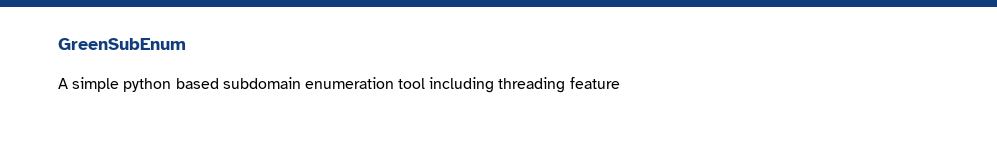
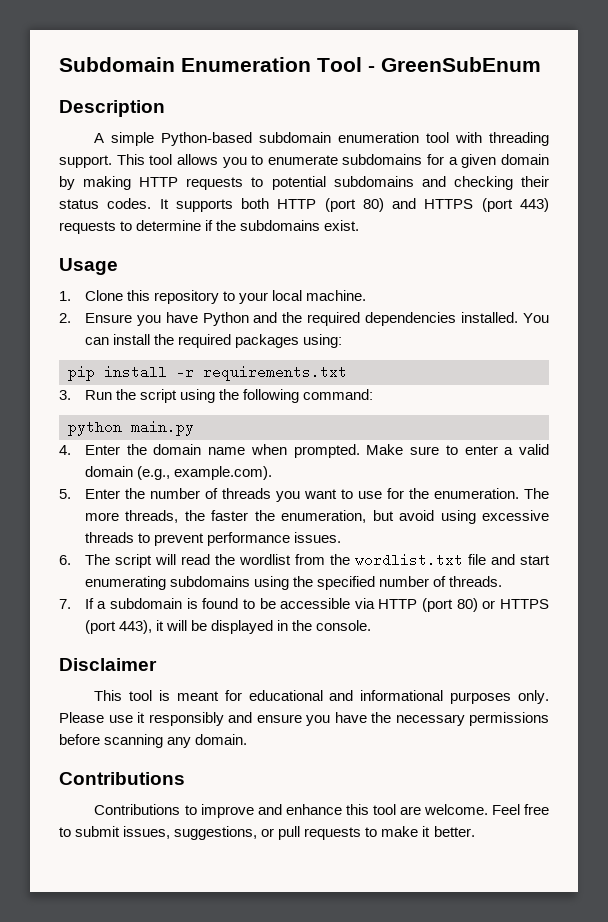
(58, 44) none -> [59,57,375,72] Subdomain Enumeration Tool -
(186, 44) none -> [59,100,165,117] // Description
[123,78,219,92] python based -> [161,132,253,146] Python-based
[429,77,620,93] including threading feature -> [455,132,550,146] [59,154,549,168] [59,176,549,190] [59,198,549,212] [59,220,360,234] [59,258,118,275] [59,290,367,304] [59,312,549,326] [84,334,343,348] [68,365,347,381] [59,389,374,403] [68,420,194,436] [59,444,549,458] [84,466,272,480] [59,488,549,502] [84,510,549,524] [84,532,341,546] [59,553,551,568] [84,576,503,590] [59,598,549,612] [84,620,372,634] [59,658,157,671] [94,690,549,704] [59,712,549,726] [59,734,248,748] [59,772,185,785] [94,804,549,818] [59,826,475,840] with threading support. This tool allows you to enumerate subdomains for a given domain by making HTTP requests to potential subdomains and checking their status codes. It supports both HTTP (port 80) and HTTPS (port 443) requests to determine if the subdomains exist. // Usage // 1. Clone this repository to your local machine. // 2. Ensure you have Python and the required dependencies installed. You can install the required packages using: // pip install -r requirements.txt // 3. Run the script using the following command: // python main.py // 4. Enter the domain name when prompted. Make sure to enter a valid domain (e.g., example.com). // 5. Enter the number of threads you want to use for the enumeration. The more threads, the faster the enumeration, but avoid using excessive threads to prevent performance issues. // 6. The script will read the wordlist from the wordlist.txt file and start enumerating subdomains using the specified number of threads. // 7. If a subdomain is found to be accessible via HTTP (port 80) or HTTPS (port 443), it will be displayed in the console. // Disclaimer // This tool is meant for educational and informational purposes only. Please use it responsibly and ensure you have the necessary permissions before scanning any domain. // Contributions // Contributions to improve and enhance this tool are welcome. Feel free to submit issues, suggestions, or pull requests to make it better.

